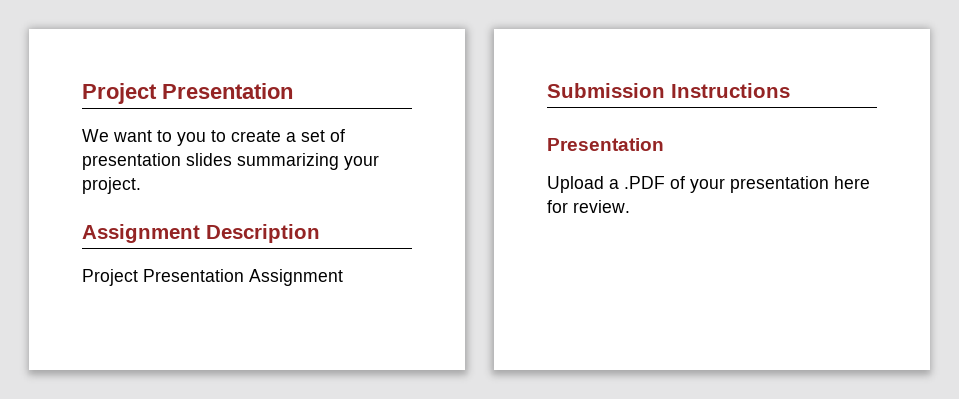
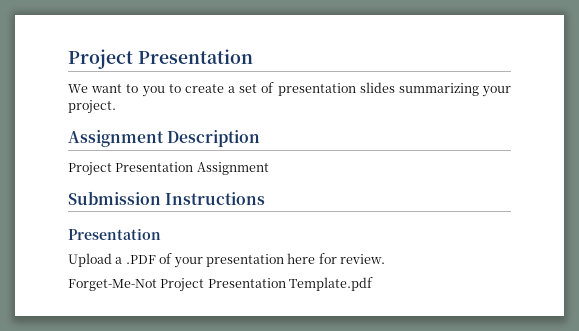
(630, 206) none -> [68,277,374,292] // Forget-Me-Not Project Presentation Template.pdf

